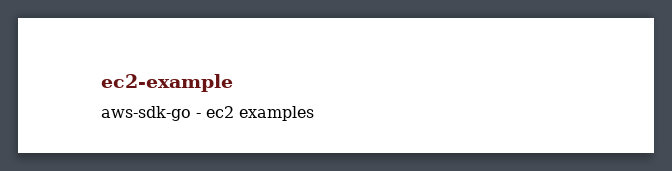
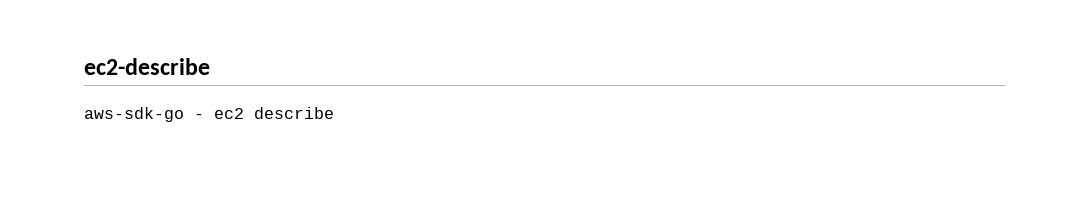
[101,74,233,92] ec2-example -> [84,58,210,75] ec2-describe
[239,106,314,121] examples -> [254,107,334,119] describe

